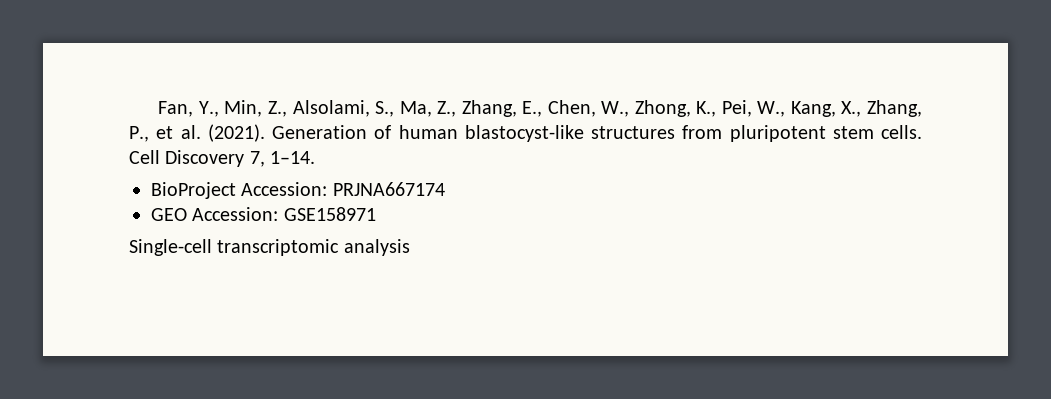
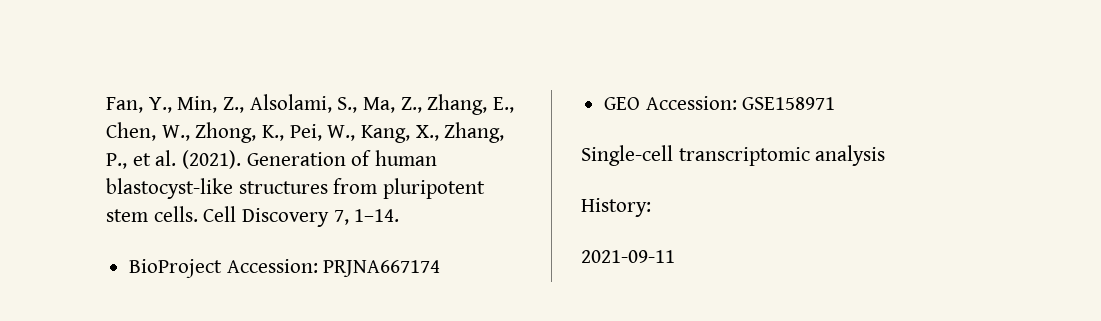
(410, 247) none -> [581,198,651,217] [581,250,675,263] // History: // 2021-09-11

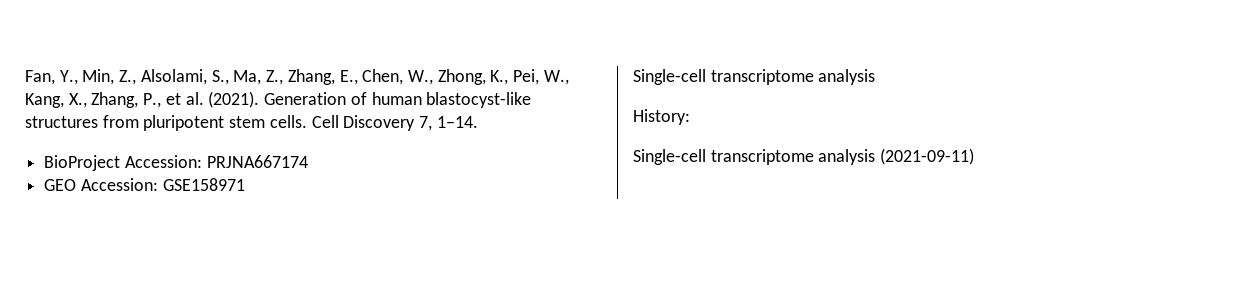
[678,147,810,166] transcriptomic -> [710,69,814,85] transcriptome
[581,250,675,263] 2021-09-11 -> [633,148,975,165] Single-cell transcriptome analysis (2021-09-11)

